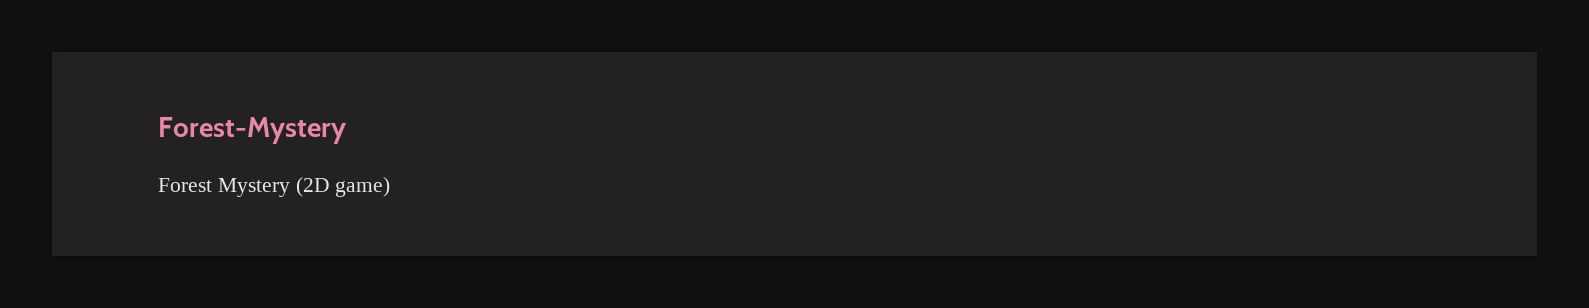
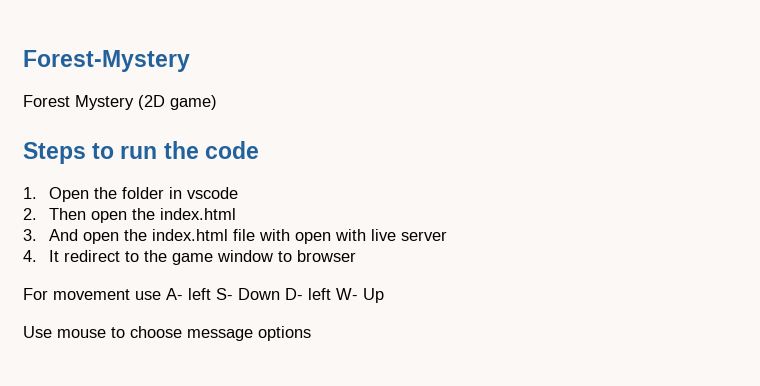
(391, 187) none -> [23,141,259,164] [23,187,239,202] [23,208,237,223] [23,229,448,244] [23,250,357,265] [23,288,384,303] [23,326,311,341] // Steps to run the code // 1. Open the folder in vscode // 2. Then open the index.html // 3. And open the index.html file with open with live server // 4. It redirect to the game window to browser // For movement use A- left S- Down D- left W- Up // Use mouse to choose message options

